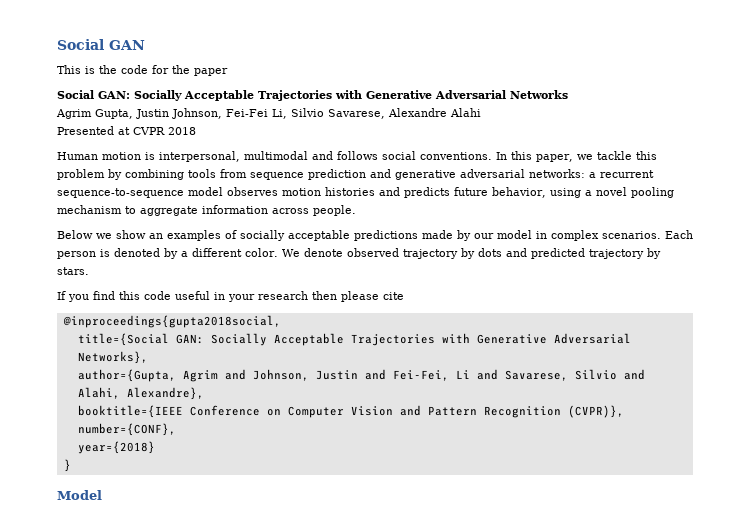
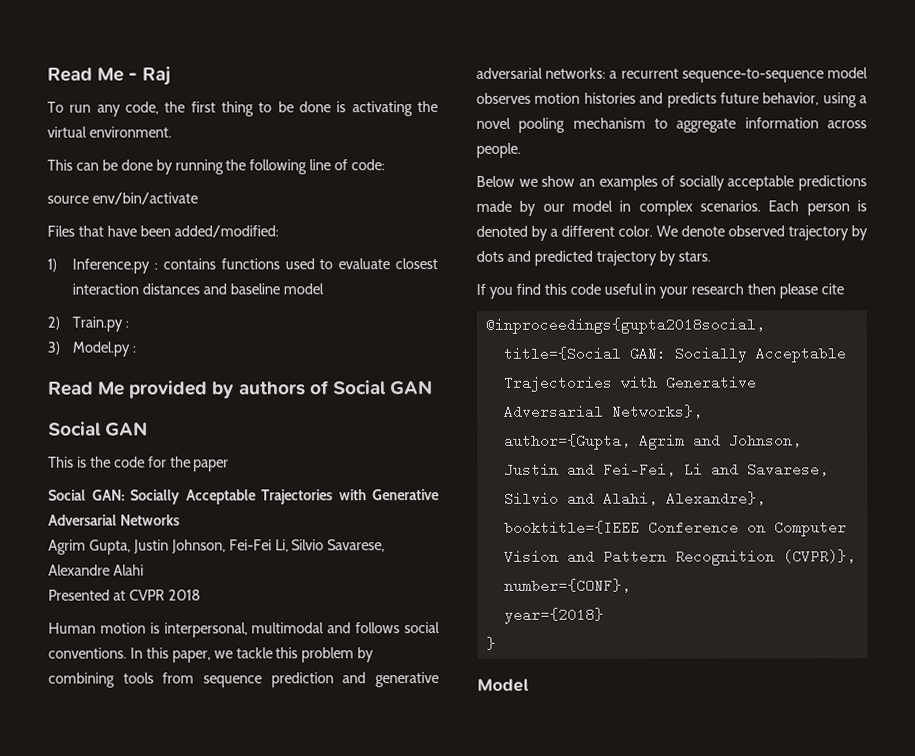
(57, 44) none -> [47,66,172,86] [47,101,439,117] [47,126,172,138] [47,159,386,175] [47,192,198,205] [47,225,279,238] [47,258,439,274] [72,283,325,295] [47,316,130,332] [47,341,137,357] [48,380,433,399] Read Me - Raj // To run any code, the first thing to be done is activating the virtual environment. // This can be done by running the following line of code: // source env/bin/activate // Files that have been added/modified: // 1) Inference.py : contains functions used to evaluate closest interaction distances and baseline model // 2) Train.py : // 3) Model.py : // Read Me provided by authors of Social GAN //

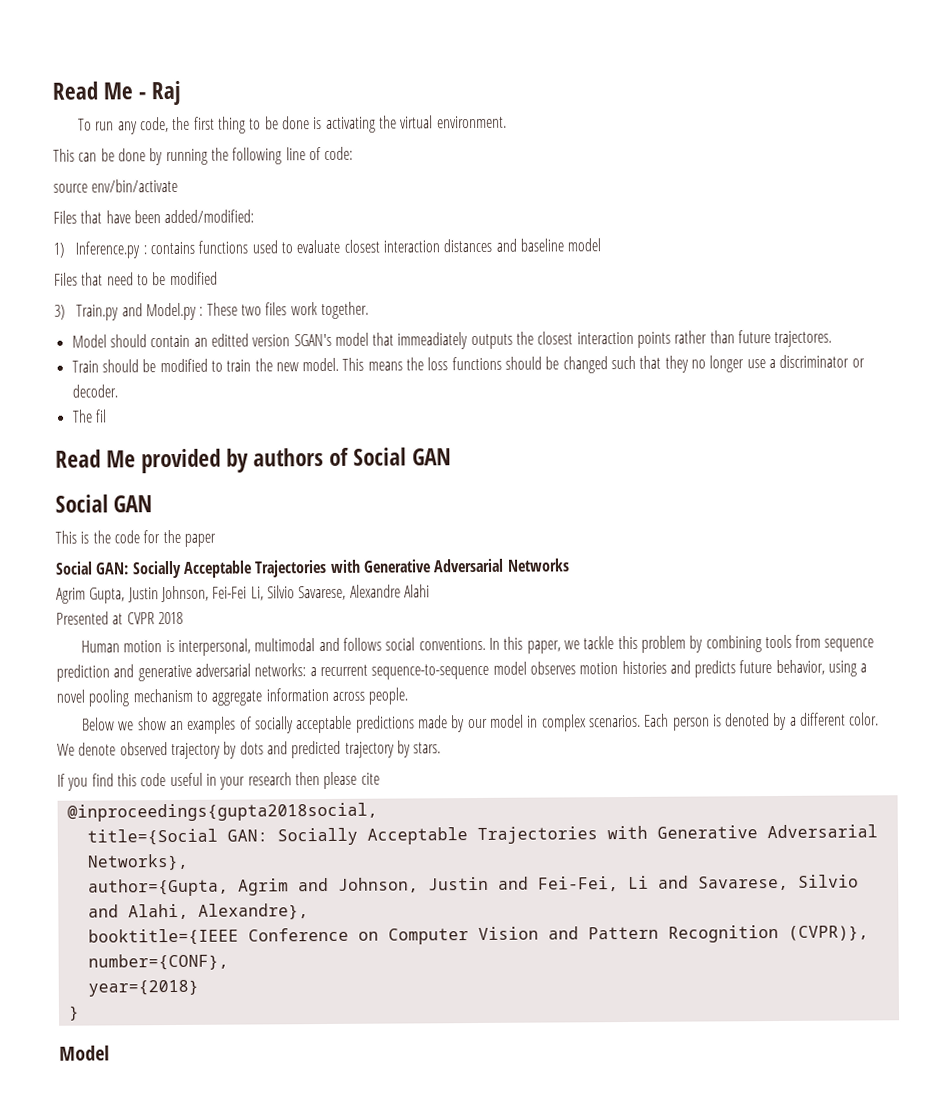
[47,316,130,332] [47,341,137,357] 2) Train.py : // 3) Model.py : -> [54,271,218,286] [54,301,369,321] [71,330,833,350] [71,354,865,374] [71,384,118,398] [71,409,107,423] Files that need to be modified // 3) Train.py and Model.py : These two files work together. // Model should contain an editted version SGAN's model that immeadiately outputs the closest interaction points rather than future trajectores. // Train should be modified to train the new model. This means the loss functions should be changed such that they no longer use a discriminator or decoder. // The fil

